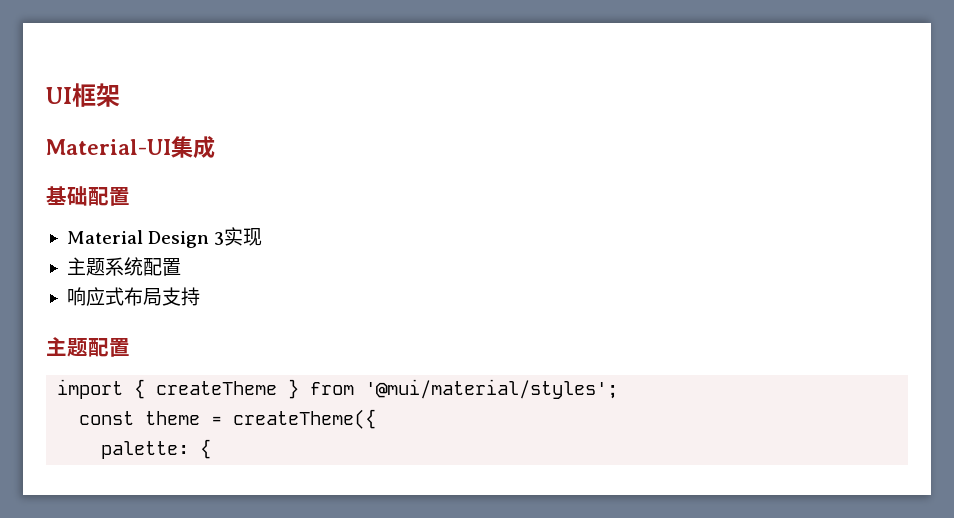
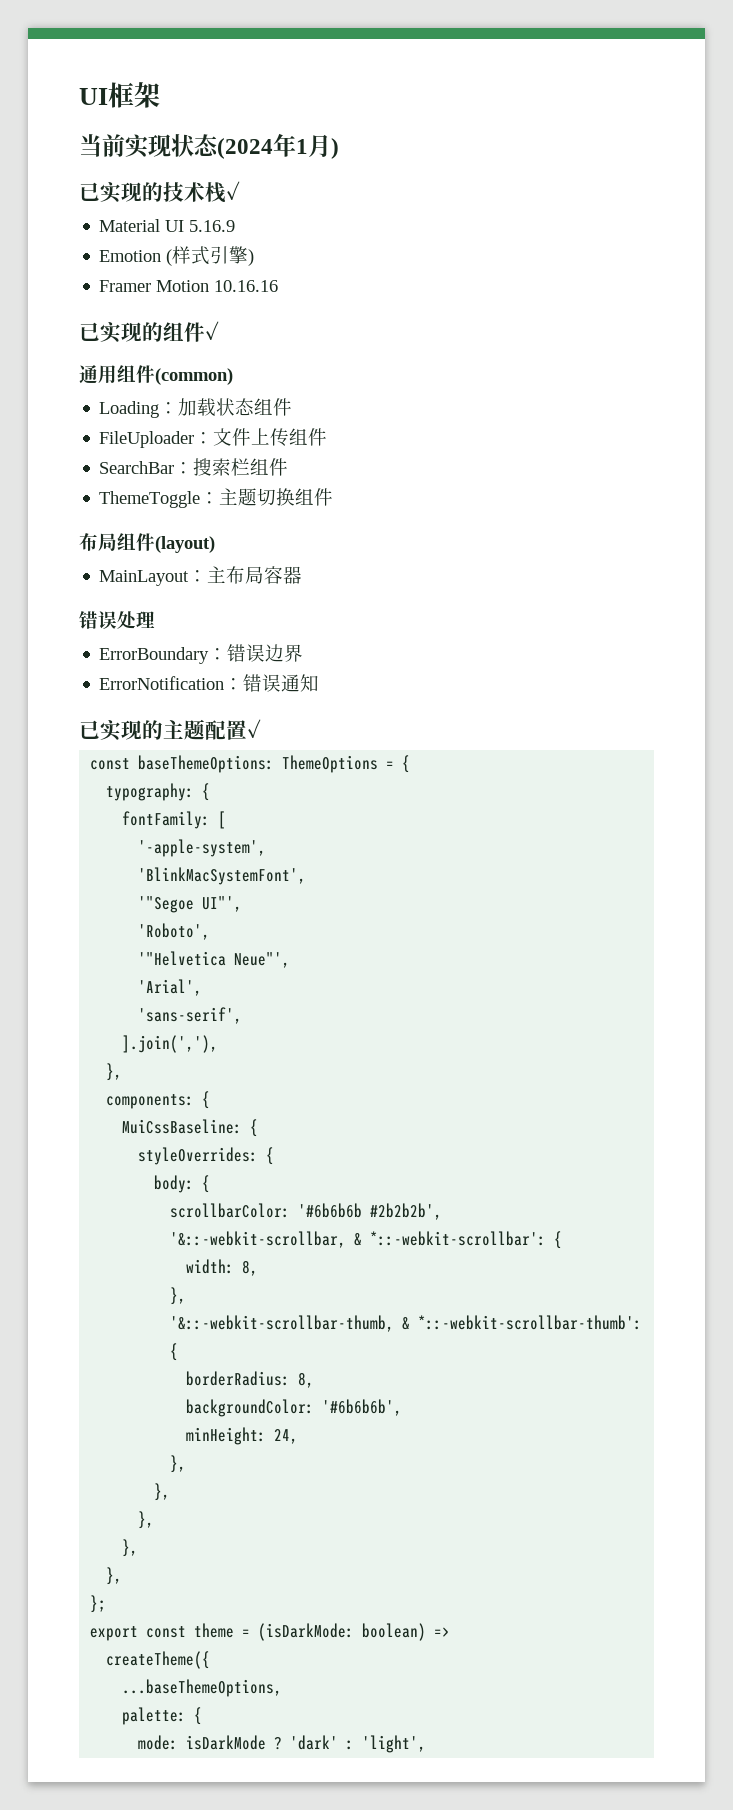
[46,136,215,159] [46,186,130,206] [66,227,263,248] [66,257,181,276] [66,287,200,306] [46,337,130,357] [57,379,619,399] [79,411,223,425] Material-UI集成 // 基础配置 // Material Design 3实现 // 主题系统配置 // 响应式布局支持 // 主题配置 // import { createTheme } from '@mui/material/styles'; // const theme = -> [79,133,339,159] [79,181,240,203] [99,219,236,232] [99,246,255,266] [99,280,279,292] [79,321,219,343] [79,365,233,385] [99,398,293,418] [99,428,328,448] [99,458,289,476] [99,488,334,508] [79,533,215,553] [99,566,303,586] [79,611,155,629] [99,644,304,664] [99,674,320,692] [79,719,261,741] [90,755,411,773] [106,783,211,801] [122,811,227,829] [138,839,267,857] [138,867,307,885] [138,896,243,913] [138,923,211,940] [138,951,291,968] [138,979,203,996] [138,1007,243,1024] [122,1035,219,1053] [106,1063,123,1081] [106,1091,211,1109] [122,1119,259,1137] [138,1147,275,1165] [154,1175,211,1193] [170,1203,443,1220] [170,1231,563,1249] [186,1259,259,1276] [170,1287,187,1305] [170,1315,643,1332] [170,1343,179,1361] [186,1371,315,1388] [186,1399,403,1417] [186,1427,299,1445] [170,1455,187,1473] [154,1483,171,1501] [138,1511,155,1529] [122,1539,139,1557] [106,1567,123,1585] [90,1595,107,1613] [90,1623,451,1641] 当前实现状态(2024年1月) // 已实现的技术栈✓ // Material UI 5.16.9 // Emotion (样式引擎) // Framer Motion 10.16.16 // 已实现的组件✓ // 通用组件(common) // Loading：加载状态组件 // FileUploader：文件上传组件 // SearchBar：搜索栏组件 // ThemeToggle：主题切换组件 // 布局组件(layout) // MainLayout：主布局容器 // 错误处理 // ErrorBoundary：错误边界 // ErrorNotification：错误通知 // 已实现的主题配置✓ // const baseThemeOptions: ThemeOptions = { // typography: { // fontFamily: [ // '-apple-system', // 'BlinkMacSystemFont', // '"Segoe UI"', // 'Roboto', // '"Helvetica Neue"', // 'Arial', // 'sans-serif', // ].join(','), // }, // components: { // MuiCssBaseline: { // styleOverrides: { // body: { // scrollbarColor: '#6b6b6b #2b2b2b', // '&::-webkit-scrollbar, & *::-webkit-scrollbar': { // width: 8, // }, // '&::-webkit-scrollbar-thumb, & *::-webkit-scrollbar-thumb': { // borderRadius: 8, // backgroundColor: '#6b6b6b', // minHeight: 24, // }, // }, // }, // }, // }, // }; // export const theme = (isDarkMode: boolean) => //
(377, 419) none -> [122,1679,283,1697] // ...baseThemeOptions,
(212, 449) none -> [138,1735,427,1753] // mode: isDarkMode ? 'dark' : 'light',

